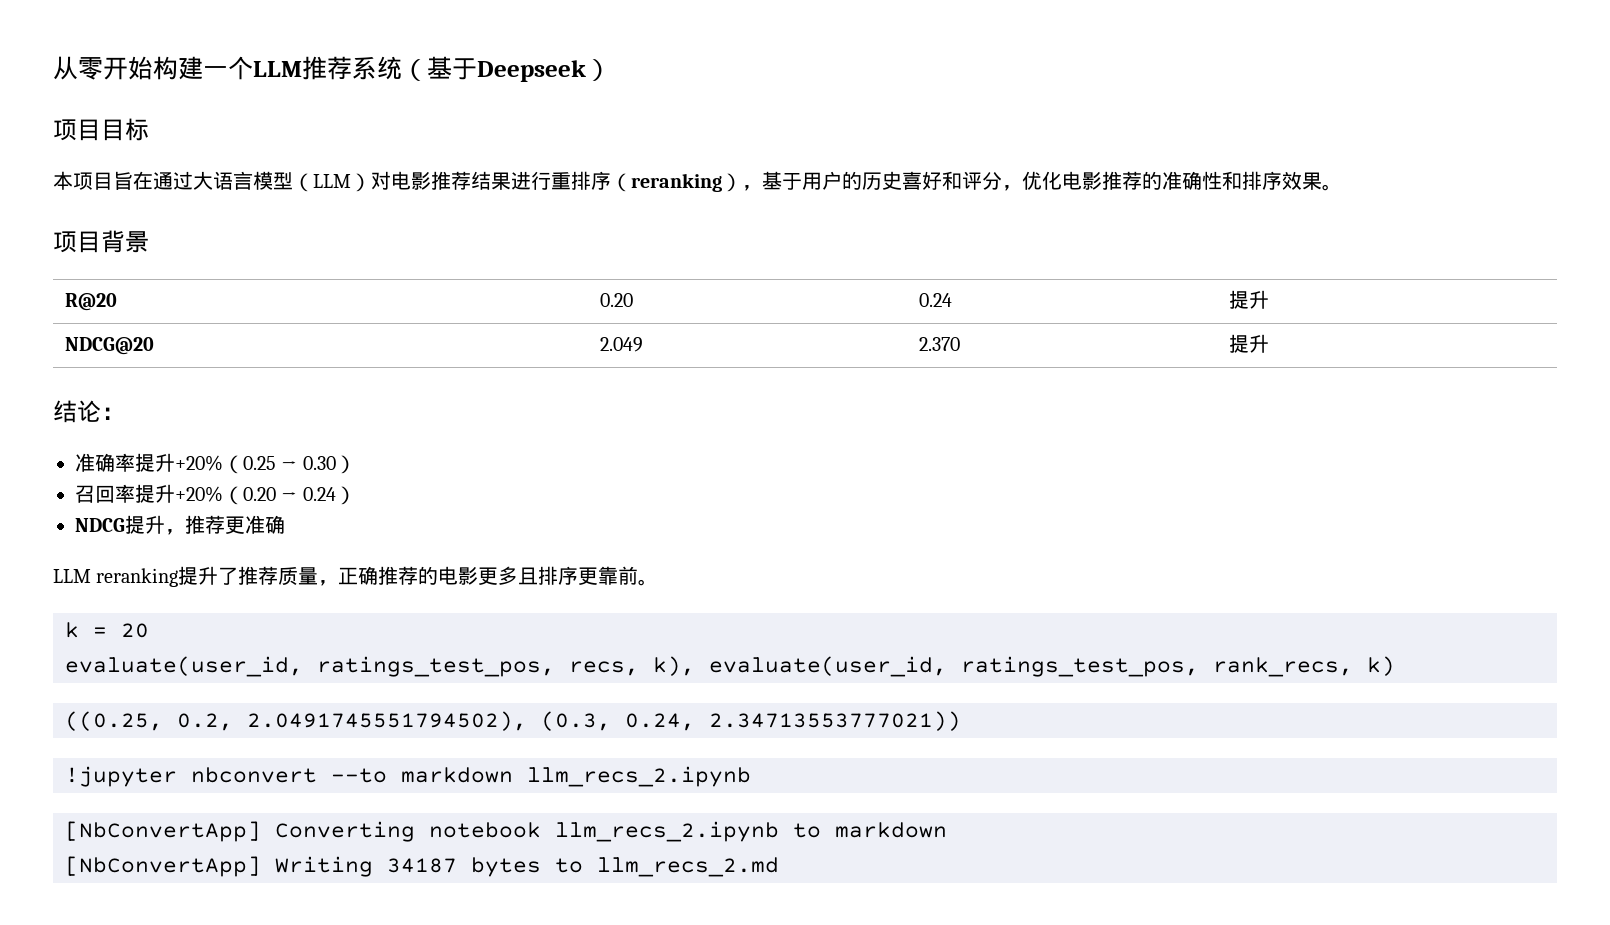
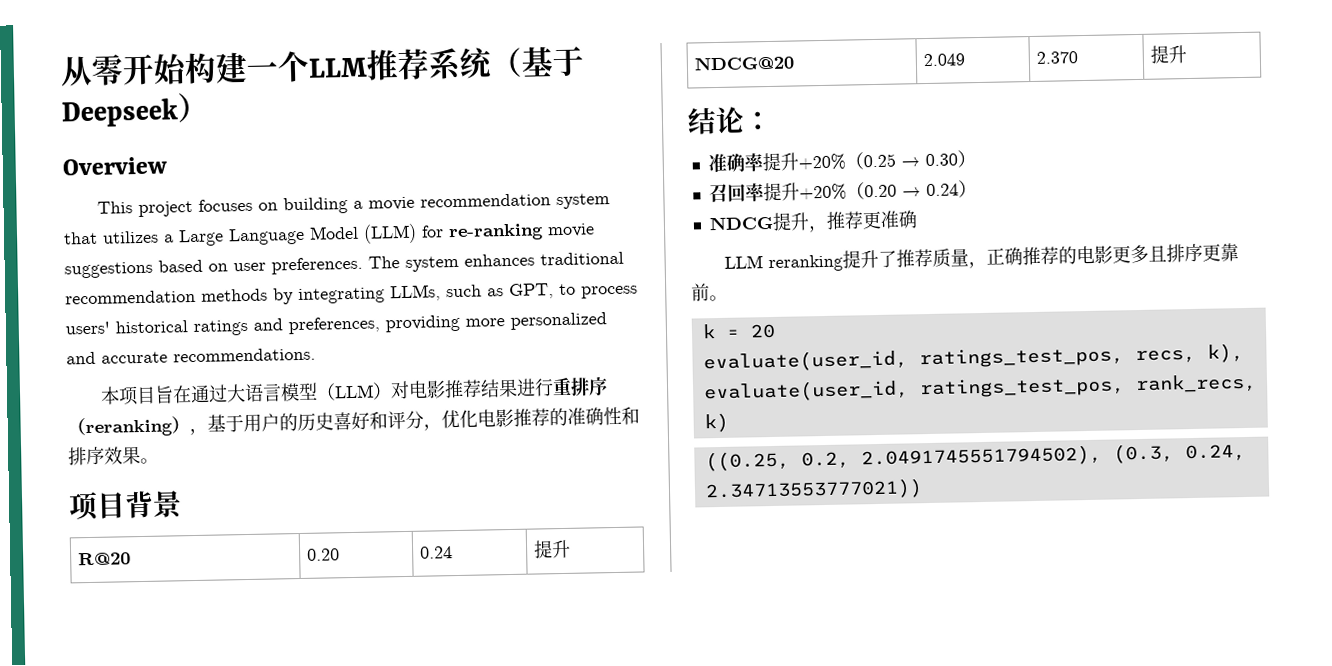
[53,118,149,141] 项目目标 -> [62,156,167,176] [97,193,611,218] [63,223,595,247] [64,251,624,279] [65,283,638,305] [65,312,607,336] [66,347,316,365] Overview // This project focuses on building a movie recommendation system that utilizes a Large Language Model (LLM) for re-ranking movie suggestions based on user preferences. The system enhances traditional recommendation methods by integrating LLMs, such as GPT, to process users' historical ratings and preferences, providing more personalized and accurate recommendations.
[65,766,751,787] [65,821,947,842] [65,856,779,877] // !jupyter nbconvert --to markdown llm_recs_2.ipynb // [NbConvertApp] Converting notebook llm_recs_2.ipynb to markdown // [NbConvertApp] Writing 34187 bytes to llm_recs_2.md -> (923, 490) none

